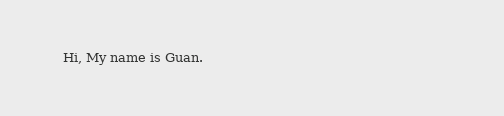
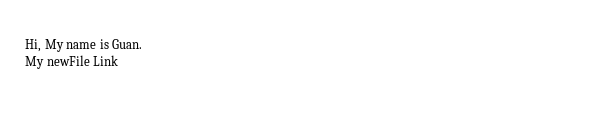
(203, 57) none -> [25,55,119,69] // My newFile Link

